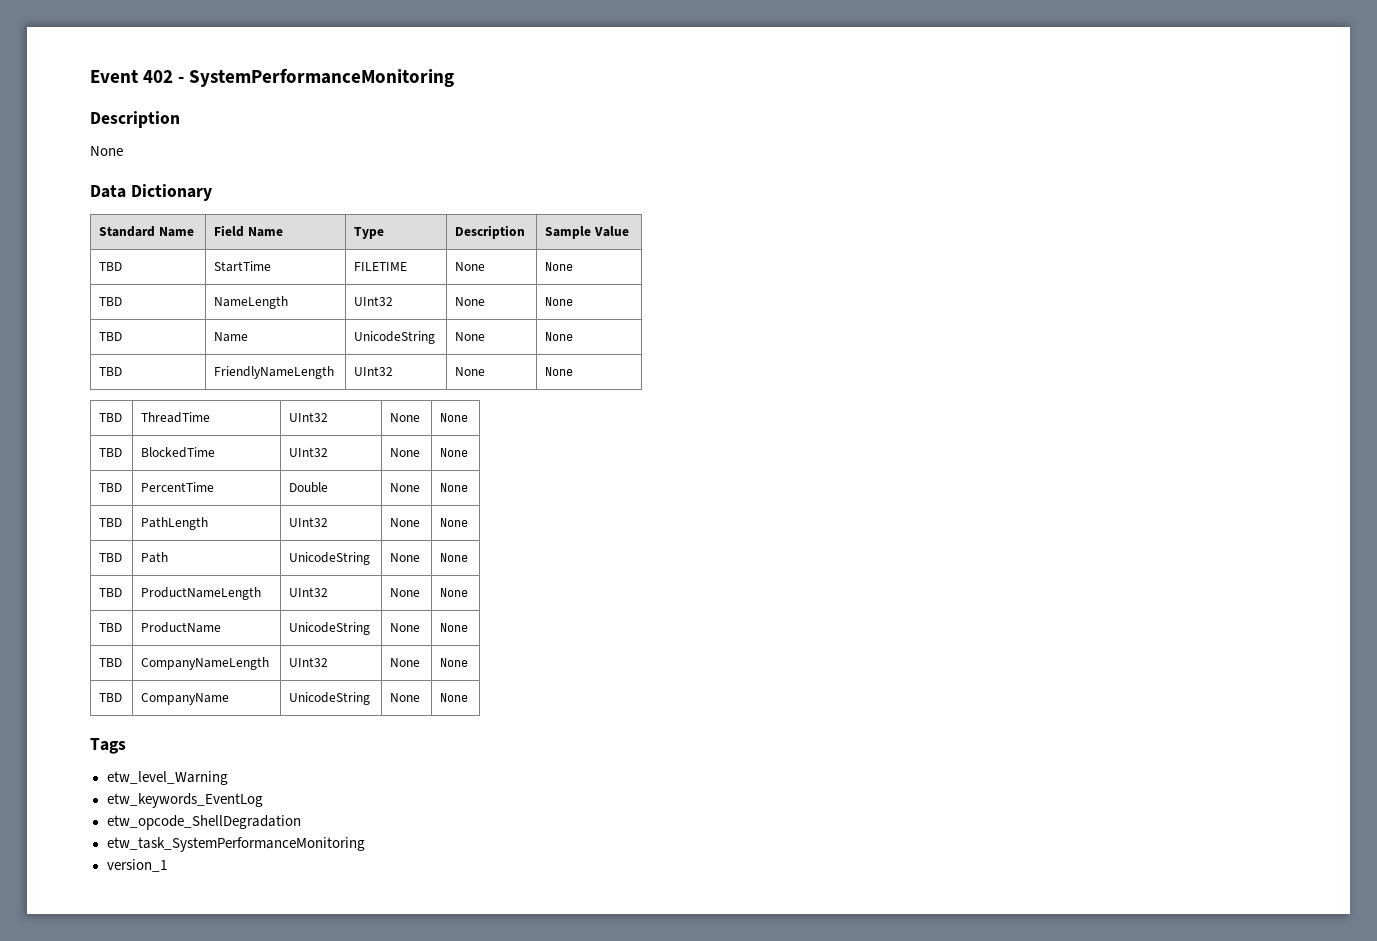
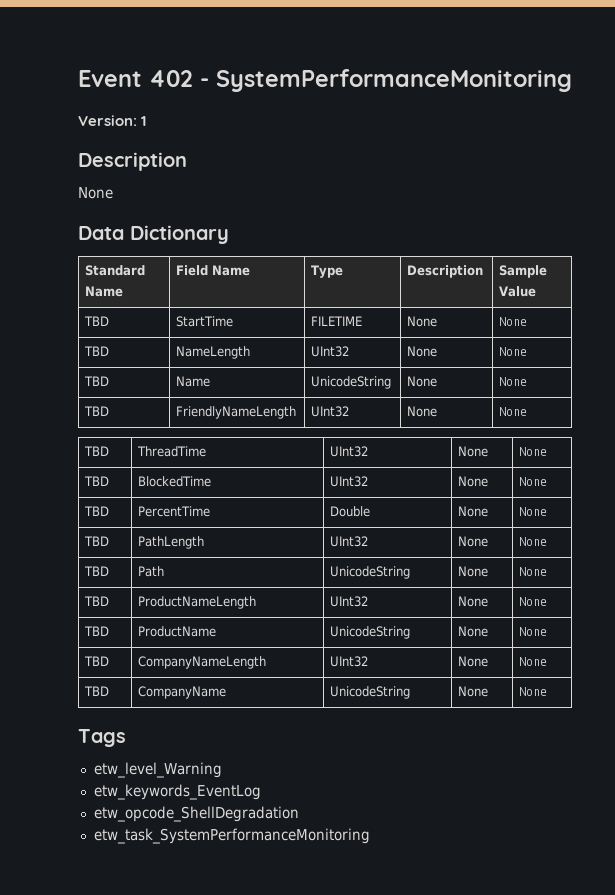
(455, 77) none -> [78,115,147,126] // Version: 1
[106,859,167,872] // version_1 -> (370, 836) none

